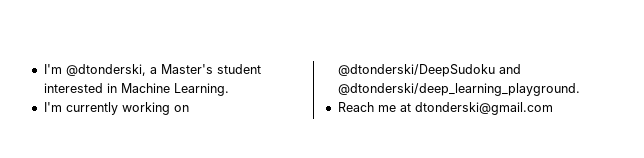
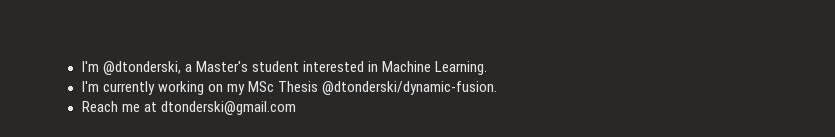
[337,64,521,77] [337,83,580,96] @dtonderski/DeepSudoku and @dtonderski/deep_learning_playground. -> [226,81,497,95] my MSc Thesis @dtonderski/dynamic-fusion.

